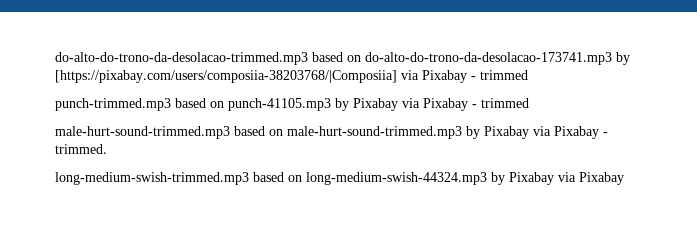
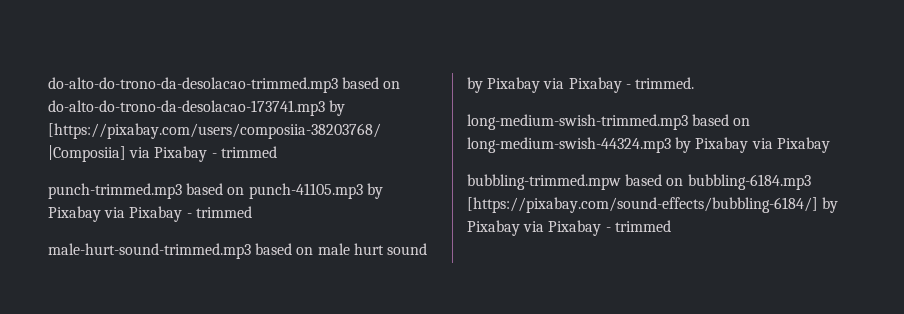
[287,126,462,139] male-hurt-sound-trimmed.mp3 -> [317,243,427,255] male hurt sound
(624, 178) none -> [467,174,811,190] [467,197,839,213] [467,220,671,236] // bubbling-trimmed.mpw based on bubbling-6184.mp3 [https://pixabay.com/sound-effects/bubbling-6184/] by Pixabay via Pixabay - trimmed

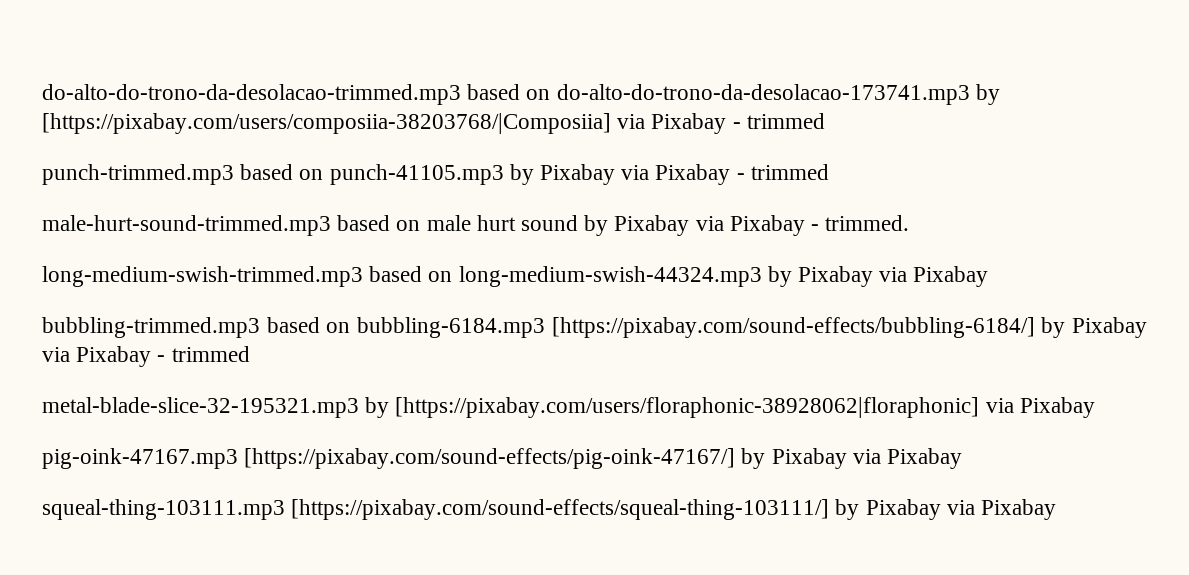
[467,174,621,190] bubbling-trimmed.mpw -> [42,317,260,338] bubbling-trimmed.mp3
(671, 226) none -> [42,397,1095,418] [42,448,963,469] [42,499,1057,520] // metal-blade-slice-32-195321.mp3 by [https://pixabay.com/users/floraphonic-38928062|floraphonic] via Pixabay // pig-oink-47167.mp3 [https://pixabay.com/sound-effects/pig-oink-47167/] by Pixabay via Pixabay // squeal-thing-103111.mp3 [https://pixabay.com/sound-effects/squeal-thing-103111/] by Pixabay via Pixabay

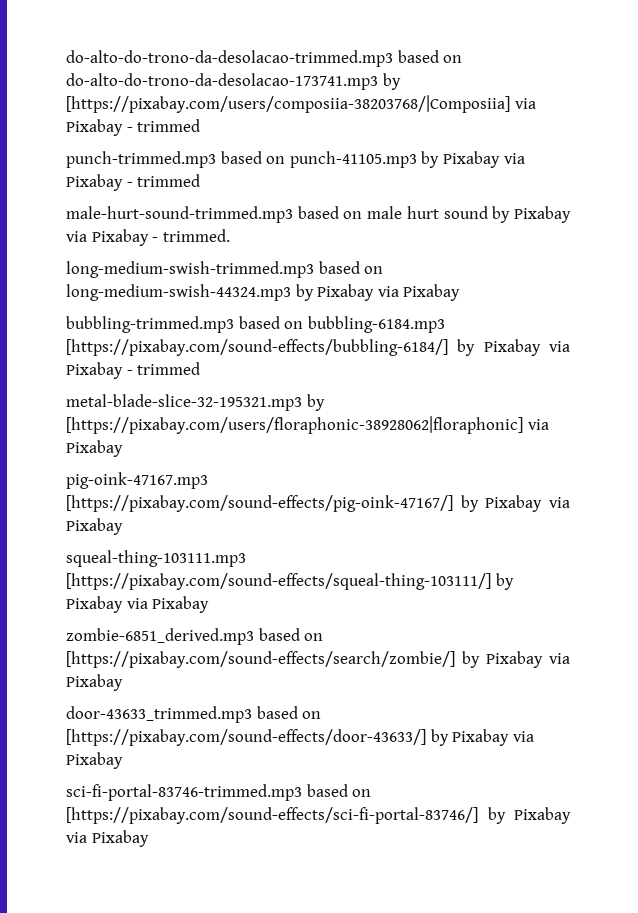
(1057, 509) none -> [66,628,324,645] [66,651,570,668] [66,674,123,691] [66,706,322,723] [66,729,534,746] [66,752,123,769] [66,784,372,801] [66,807,571,824] [66,830,149,847] // zombie-6851_derived.mp3 based on [https://pixabay.com/sound-effects/search/zombie/] by Pixabay via Pixabay // door-43633_trimmed.mp3 based on [https://pixabay.com/sound-effects/door-43633/] by Pixabay via Pixabay // sci-fi-portal-83746-trimmed.mp3 based on [https://pixabay.com/sound-effects/sci-fi-portal-83746/] by Pixabay via Pixabay

